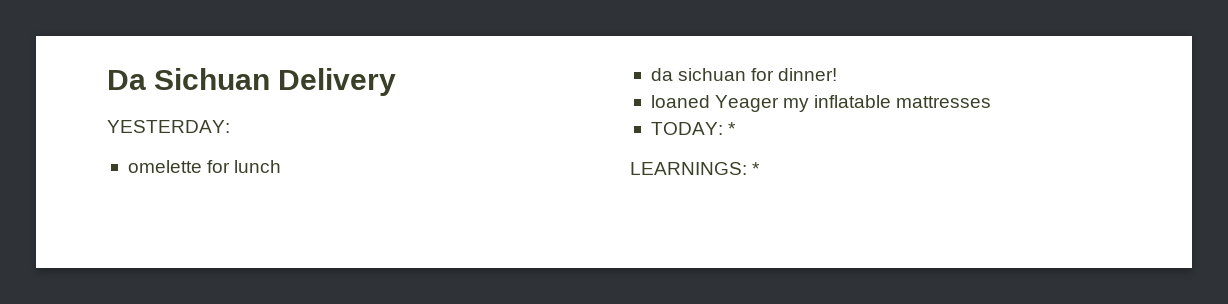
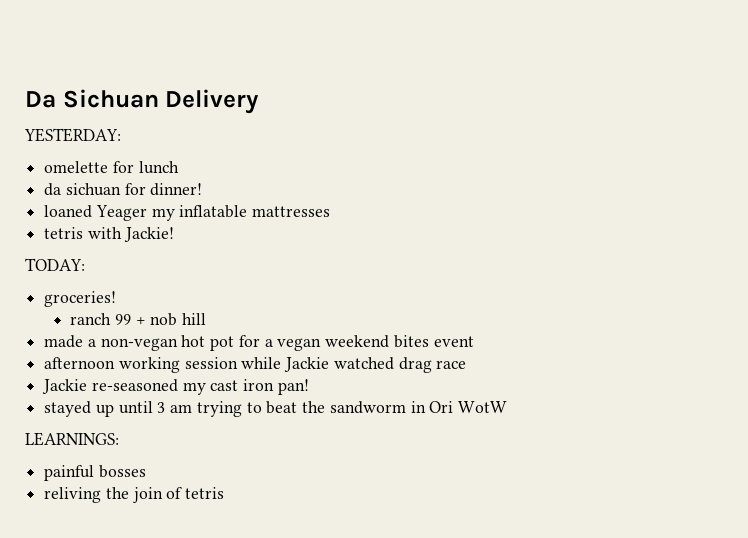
[650,122,737,135] [630,162,761,175] TODAY: * // LEARNINGS: * -> [44,227,174,242] [25,258,85,271] [44,291,117,307] [70,313,207,326] [44,335,474,351] [44,357,467,373] [42,379,309,395] [44,401,507,417] [25,432,119,446] [44,465,146,481] [44,487,225,503] tetris with Jackie! // TODAY: // groceries! // ranch 99 + nob hill // made a non-vegan hot pot for a vegan weekend bites event // afternoon working session while Jackie watched drag race // Jackie re-seasoned my cast iron pan! // stayed up until 3 am trying to beat the sandworm in Ori WotW // LEARNINGS: // painful bosses // reliving the join of tetris

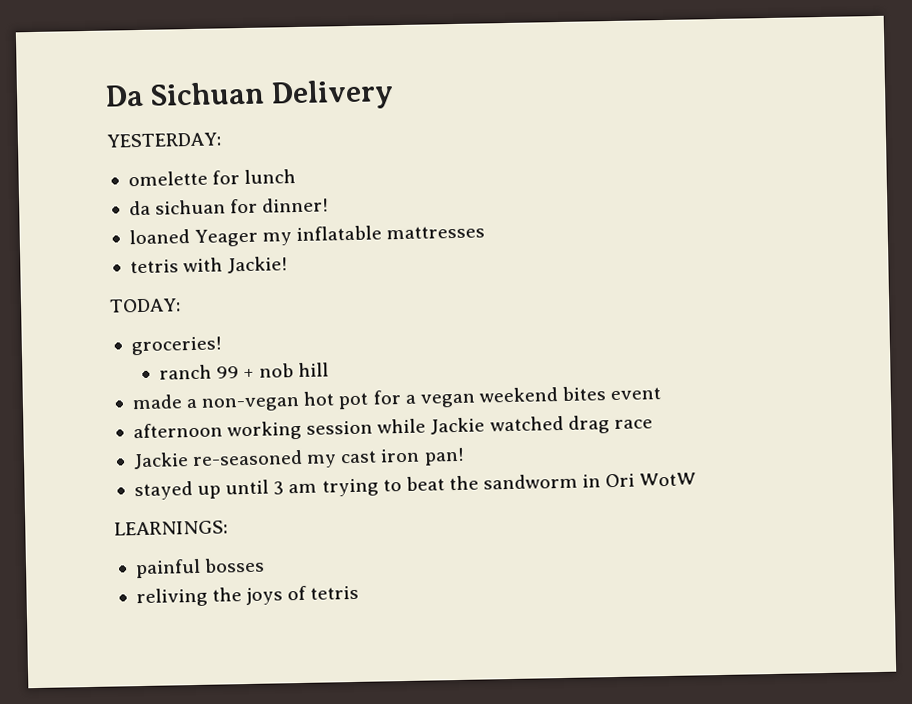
[132,487,163,503] join -> [246,587,284,606] joys

